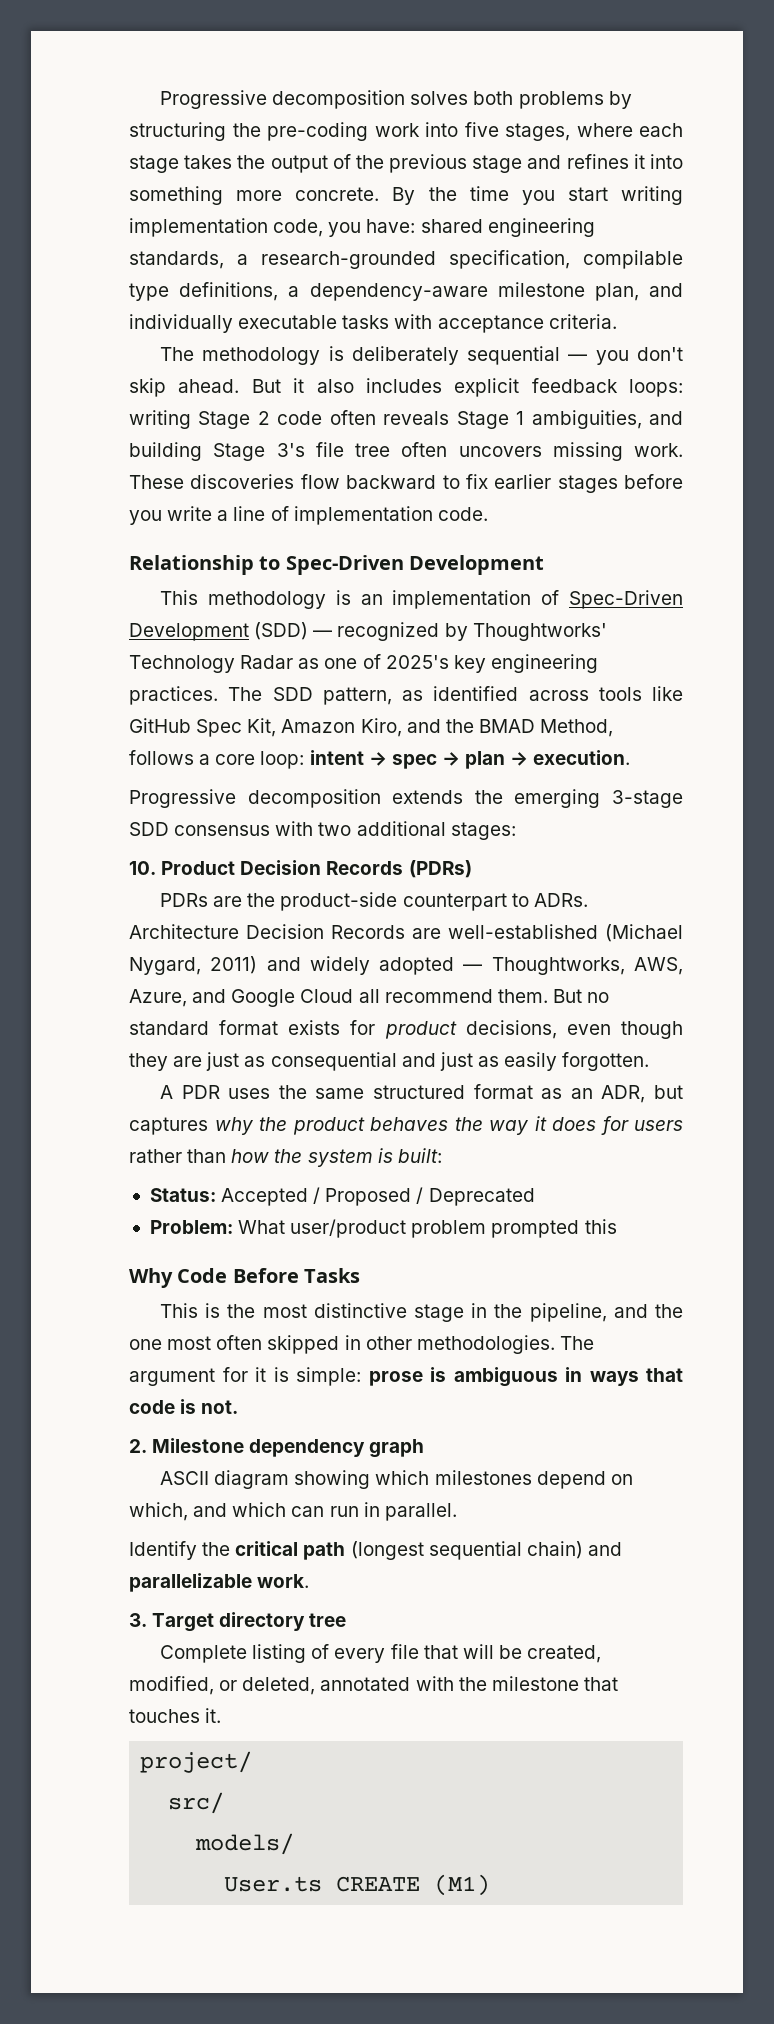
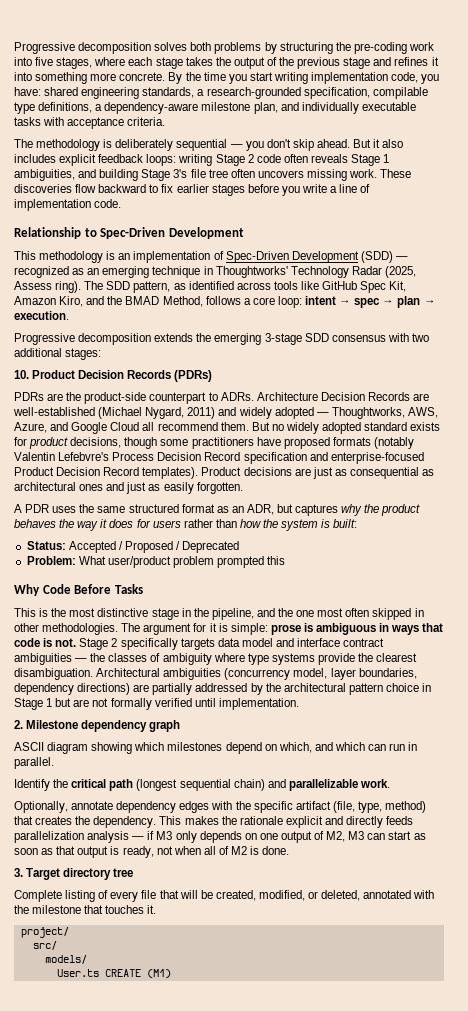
[444,623,607,641] [129,654,598,673] [129,686,218,705] by Thoughtworks' Technology Radar as one of 2025's key engineering practices. -> [72,266,416,278] [14,281,82,293] as an emerging technique in Thoughtworks' Technology Radar (2025, Assess ring).
[129,1020,279,1035] standard format -> [285,422,408,434] widely adopted standard
[566,1021,684,1039] [129,1053,168,1071] even though they -> [124,437,414,449] [14,452,424,464] [14,467,292,479] though some practitioners have proposed formats (notably Valentin Lefebvre's Process Decision Record specification and enterprise-focused Product Decision Record templates). Product decisions
(397, 1061) none -> [422,469,435,476] [14,482,104,491] as architectural ones
(239, 1407) none -> [79,638,385,650] [14,653,418,665] [14,668,417,680] [14,683,432,695] [14,698,299,710] Stage 2 specifically targets data model and interface contract ambiguities — the classes of ambiguity where type systems provide the clearest disambiguation. Architectural ambiguities (concurrency model, layer boundaries, dependency directions) are partially addressed by the architectural pattern choice in Stage 1 but are not formally verified until implementation.
(310, 1581) none -> [14,801,427,813] [14,816,414,828] [14,831,426,843] [14,846,290,858] // Optionally, annotate dependency edges with the specific artifact (file, type, method) that creates the dependency. This makes the rationale explicit and directly feeds parallelization analysis — if M3 only depends on one output of M2, M3 can start as soon as that output is ready, not when all of M2 is done.

